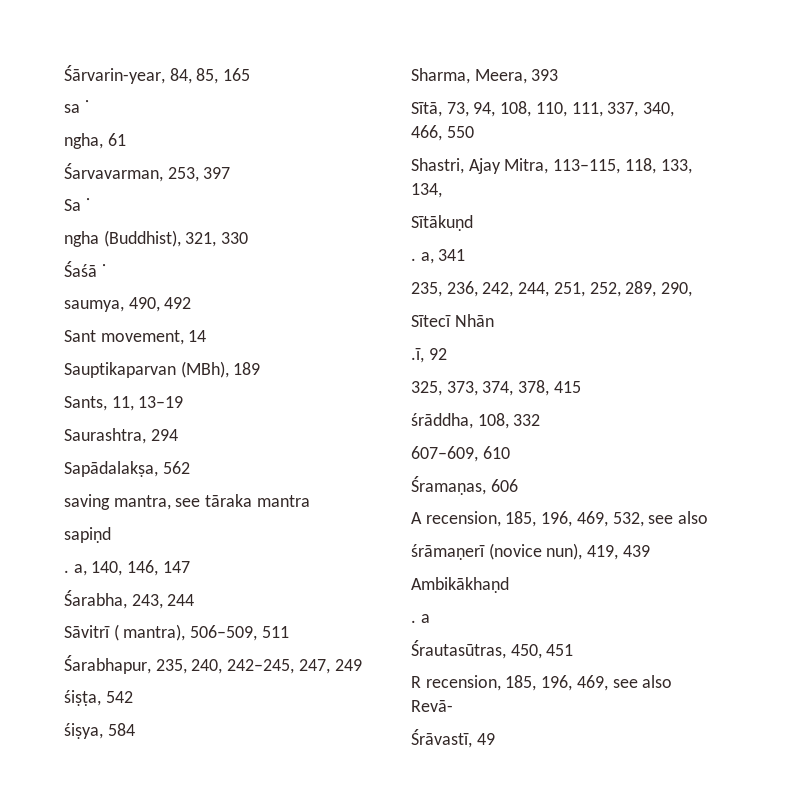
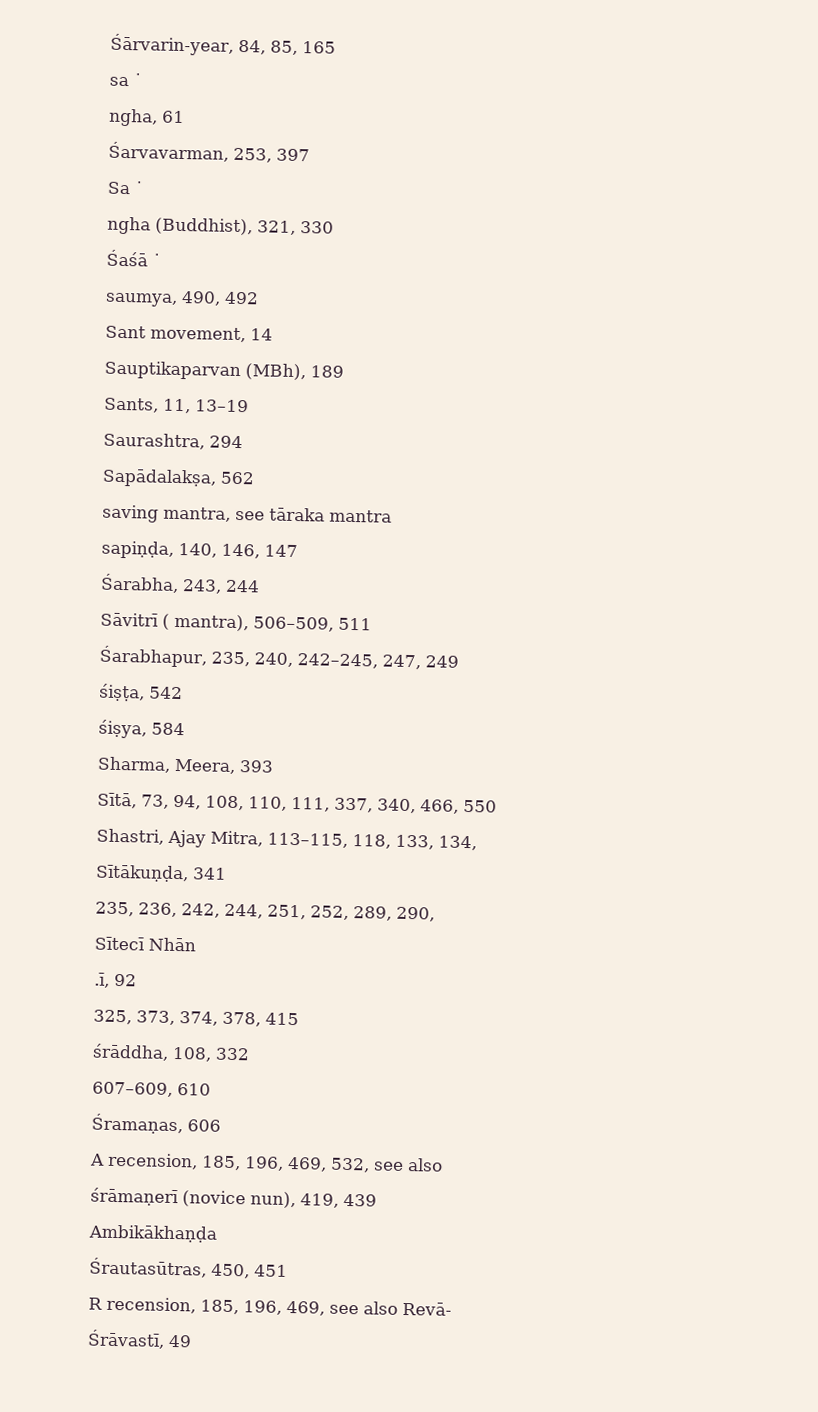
[64,527,111,543] [64,564,87,576] sapiṇd // . a, -> [101,540,174,559] sapiṇḍa,
[411,215,473,231] [411,252,434,264] Sītākuṇd // . a, -> [95,864,189,883] Sītākuṇḍa,
[411,577,509,593] [411,614,430,623] Ambikākhaṇd // . a -> [88,1224,217,1243] Ambikākhaṇḍa

